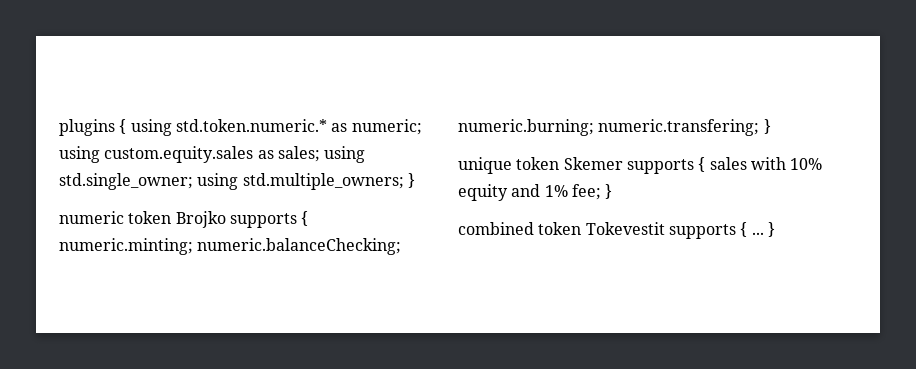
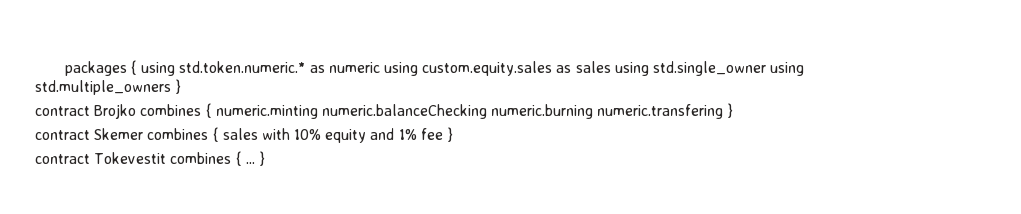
[59,119,115,136] plugins -> [64,61,127,76] packages
[351,119,422,135] numeric; -> [328,62,380,73] numeric
[277,146,366,163] [59,173,415,190] [59,211,309,228] [59,238,402,255] [458,119,771,136] [458,157,694,174] sales; using std.single_owner; using std.multiple_owners; } // numeric token Brojko supports { numeric.minting; numeric.balanceChecking; numeric.burning; numeric.transfering; } // unique token Skemer supports -> [575,61,805,76] [35,79,182,95] [35,103,734,119] [35,128,209,140] sales using std.single_owner using std.multiple_owners } // contract Brojko combines { numeric.minting numeric.balanceChecking numeric.burning numeric.transfering } // contract Skemer combines
[571,184,613,200] [458,222,736,239] fee; } // combined token Tokevestit supports -> [420,127,454,142] [35,152,232,164] fee } // contract Tokevestit combines

